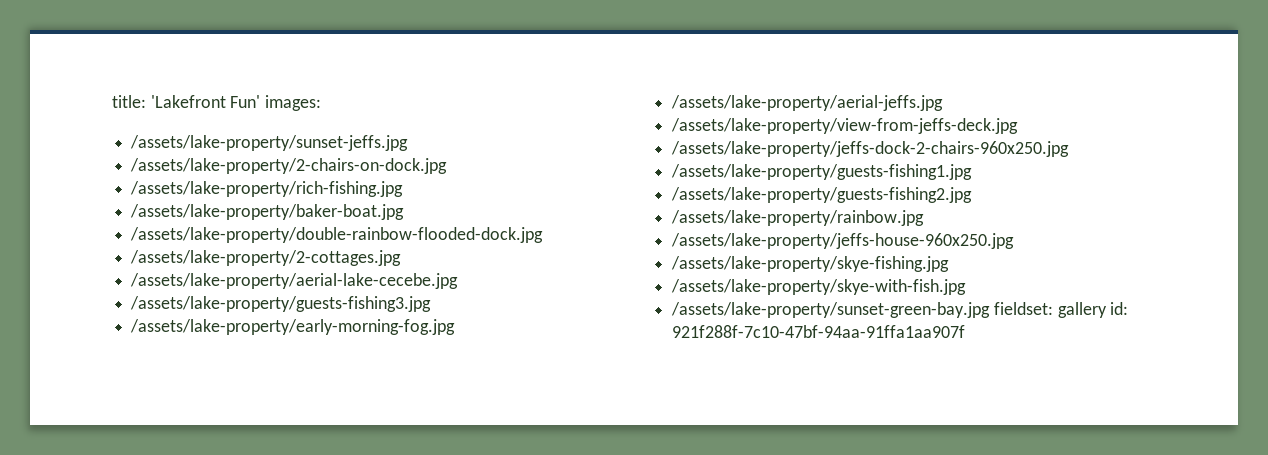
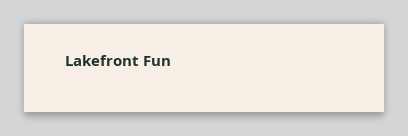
[112,95,322,111] [130,135,409,151] [130,158,448,174] [130,181,404,197] [130,204,405,220] [130,227,544,243] [130,250,402,266] [130,273,459,289] [130,296,432,312] [130,319,456,335] [671,95,944,111] [671,118,1019,134] [671,141,1070,157] [671,164,973,180] [671,187,973,203] [671,210,925,226] [671,233,1015,249] [671,256,950,272] [671,279,967,295] [671,302,1129,318] [672,325,966,338] title: 'Lakefront Fun' images: // /assets/lake-property/sunset-jeffs.jpg // /assets/lake-property/2-chairs-on-dock.jpg // /assets/lake-property/rich-fishing.jpg // /assets/lake-property/baker-boat.jpg // /assets/lake-property/double-rainbow-flooded-dock.jpg // /assets/lake-property/2-cottages.jpg // /assets/lake-property/aerial-lake-cecebe.jpg // /assets/lake-property/guests-fishing3.jpg // /assets/lake-property/early-morning-fog.jpg // /assets/lake-property/aerial-jeffs.jpg // /assets/lake-property/view-from-jeffs-deck.jpg // /assets/lake-property/jeffs-dock-2-chairs-960x250.jpg // /assets/lake-property/guests-fishing1.jpg // /assets/lake-property/guests-fishing2.jpg // /assets/lake-property/rainbow.jpg // /assets/lake-property/jeffs-house-960x250.jpg // /assets/lake-property/skye-fishing.jpg // /assets/lake-property/skye-with-fish.jpg // /assets/lake-property/sunset-green-bay.jpg fieldset: gallery id: 921f288f-7c10-47bf-94aa-91ffa1aa907f -> [65,55,172,66] Lakefront Fun

